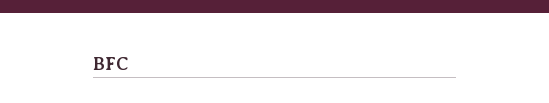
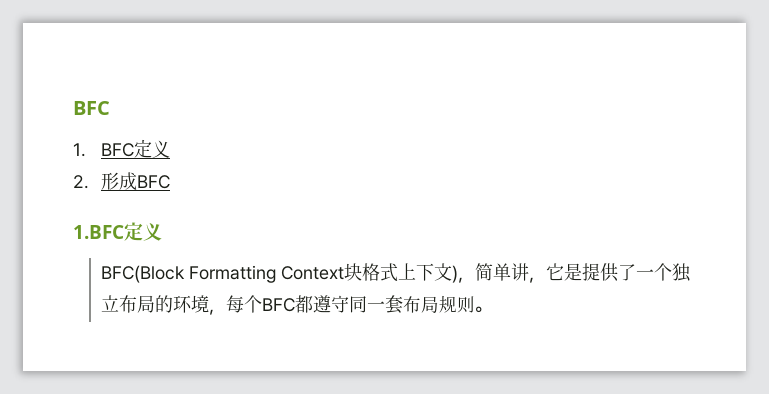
[93,57,129,70] BFC -> [73,101,110,115] [73,139,171,158] [73,172,171,190] [73,222,162,241] [101,263,692,283] [101,295,493,315] BFC // 1. BFC定义 // 2.形成BFC // 1.BFC定义 // BFC(Block Formatting Context块格式上下文)，简单讲，它是提供了一个独立布局的环境，每个BFC都遵守同一套布局规则。

